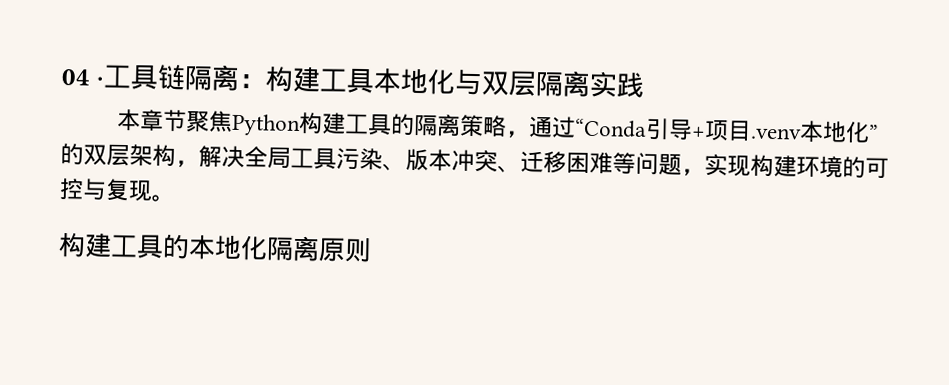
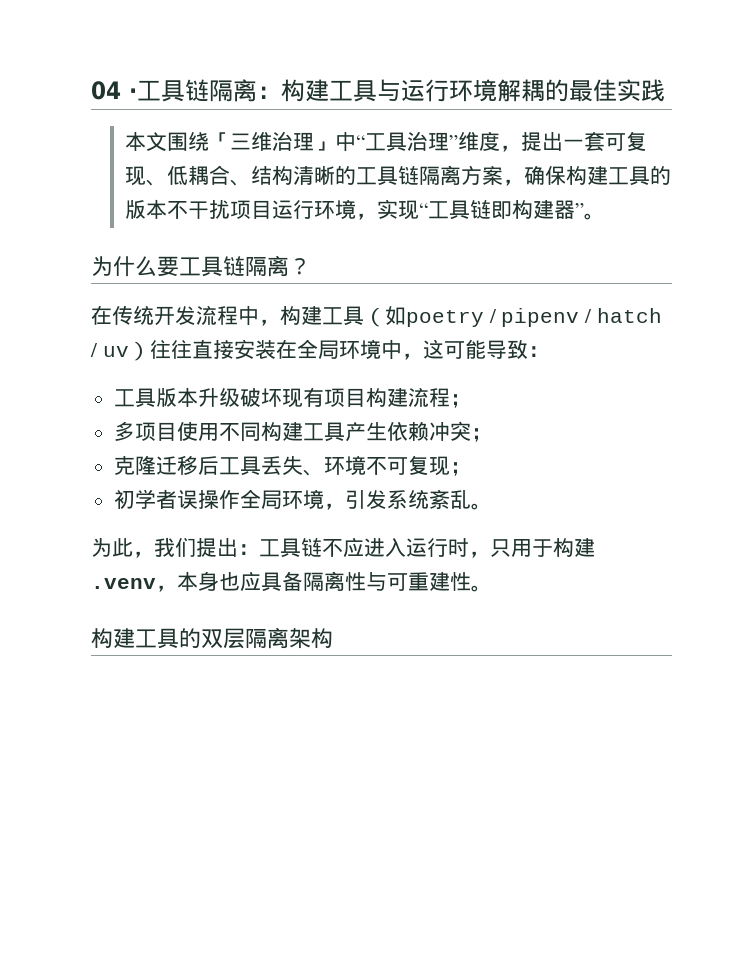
[373,68,646,98] [116,108,880,144] [60,142,889,180] [59,177,153,202] 本地化与双层隔离实践 // 本章节聚焦Python构建工具的隔离策略，通过“Conda引导+项目.venv本地化”的双层架构，解决全局工具污染、版本冲突、迁移困难等问题，实现构建环境的可控与复现 -> [377,79,665,102] [125,131,648,152] [125,165,672,186] [125,199,606,220] [91,255,311,277] [91,305,662,327] [90,339,549,361] [114,387,472,408] [114,421,493,442] [114,455,472,476] [114,489,493,510] [91,537,595,558] [91,571,471,592] 与运行环境解耦的最佳实践 // 本文围绕「三维治理」中“工具治理”维度，提出一套可复现、低耦合、结构清晰的工具链隔离方案，确保构建工具的版本不干扰项目运行环境，实现“工具链即构建器”。 // 为什么要工具链隔离？ // 在传统开发流程中，构建工具（如poetry / pipenv / hatch / uv）往往直接安装在全局环境中，这可能导致： // 工具版本升级破坏现有项目构建流程； // 多项目使用不同构建工具产生依赖冲突； // 克隆迁移后工具丢失、环境不可复现； // 初学者误操作全局环境，引发系统紊乱。 // 为此，我们提出：工具链不应进入运行时，只用于构建.venv，本身也应具备隔离性与可重建性
[188,234,372,263] 本地化隔离原则 -> [201,627,333,649] 双层隔离架构

